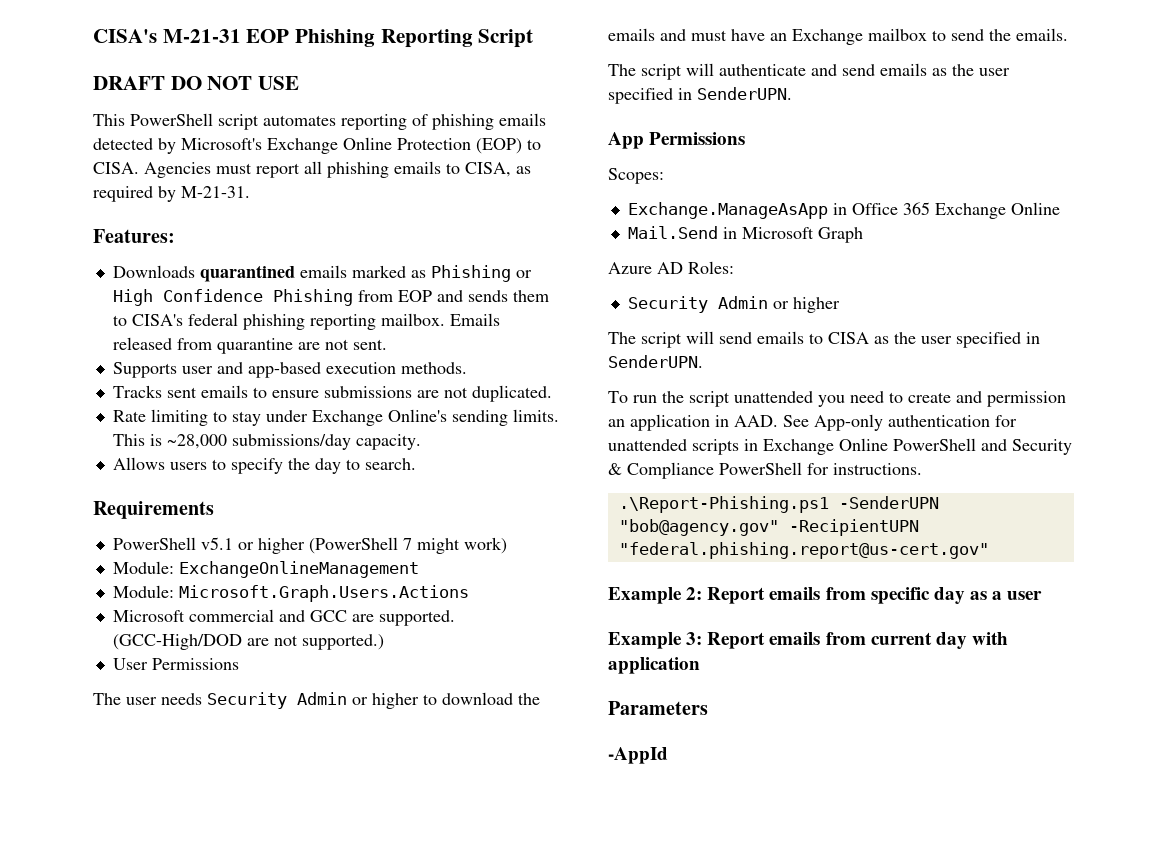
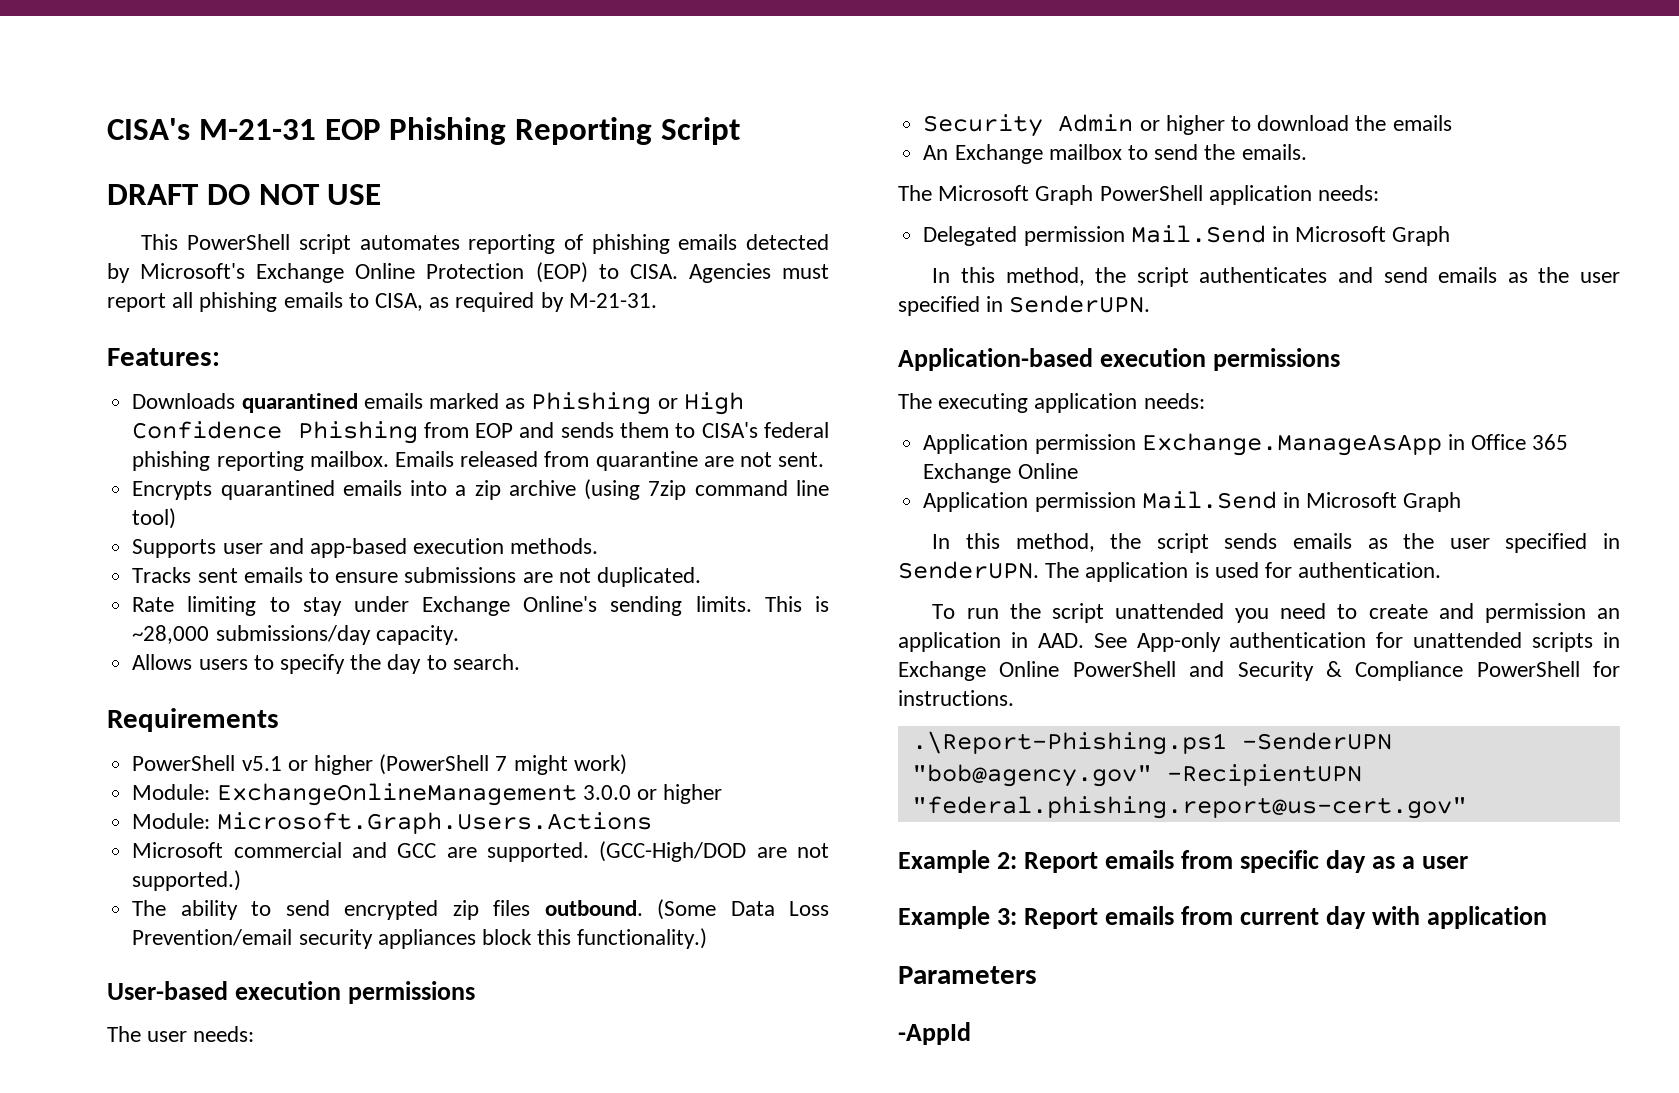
(387, 344) none -> [132,479,829,500] [132,508,177,529] // Encrypts quarantined emails into a zip archive (using 7zip command line tool)
(419, 569) none -> [582,784,723,804] 3.0.0 or higher
[112,658,239,670] User Permissions -> [132,899,830,920] [132,928,708,949] [107,981,476,1004] The ability to send encrypted zip files outbound. (Some Data Loss Prevention/email security appliances block this functionality.) // User-based execution permissions
[161,693,202,705] needs -> [193,1026,255,1042] needs: //
[660,29,787,41] and must have an -> [923,145,949,160] // An
[641,63,806,80] script will authenticate -> [938,185,1380,205] [923,225,1451,246] [932,267,1328,287] Microsoft Graph PowerShell application needs: // Delegated permission Mail.Send in Microsoft Graph // In this method, the script authenticates
[608,132,746,149] [608,168,664,184] App Permissions // Scopes: // -> [898,348,1341,371] [898,393,1205,413] [923,434,1136,454] Application-based execution permissions // The executing application needs: // Application permission
[627,226,863,243] [608,261,734,274] [627,296,840,313] [608,331,1040,348] [608,355,703,368] Mail.Send in Microsoft Graph // Azure AD Roles: // Security Admin or higher // The script will send emails to CISA as the user specified in SenderUPN. -> [923,491,1462,512] [932,533,1620,553] [898,561,1442,582] Application permission Mail.Send in Microsoft Graph // In this method, the script sends emails as the user specified in SenderUPN. The application is used for authentication.

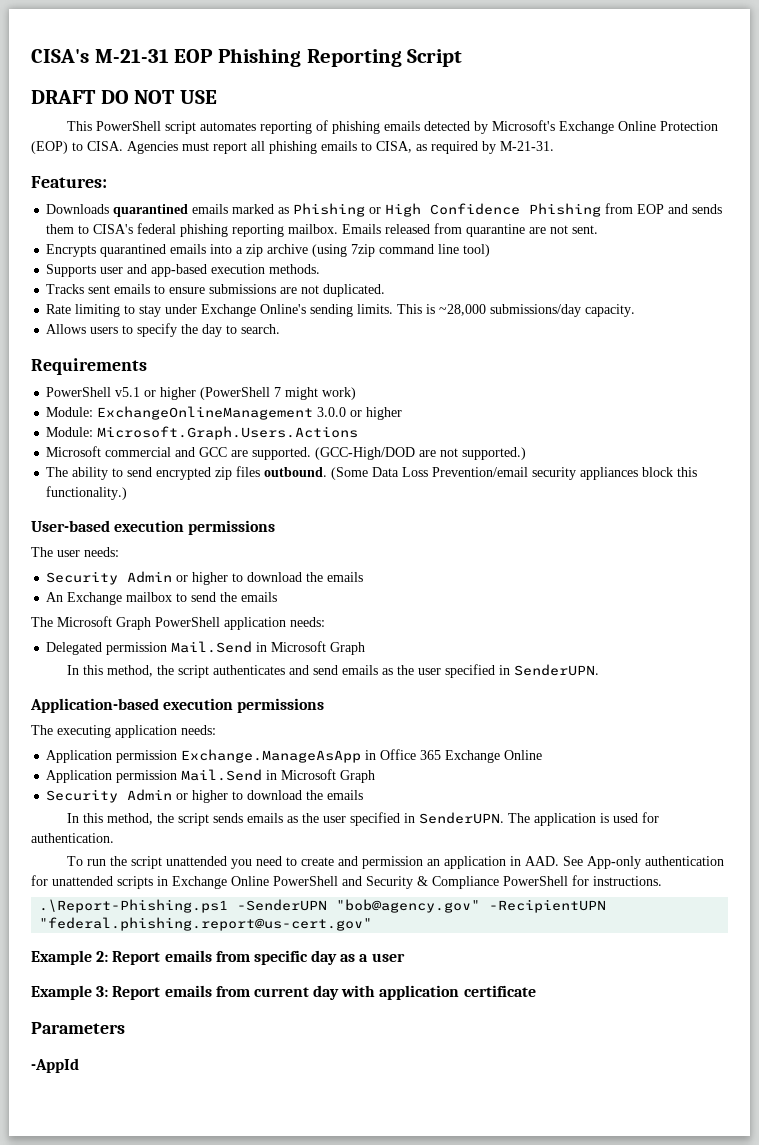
[1241,144,1307,160] emails. -> [241,592,278,602] emails
(1462, 502) none -> [46,789,364,803] // Security Admin or higher to download the emails
(1548, 917) none -> [463,985,536,997] certificate

